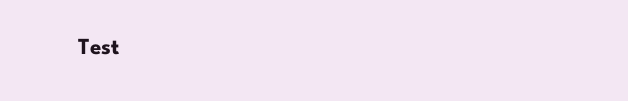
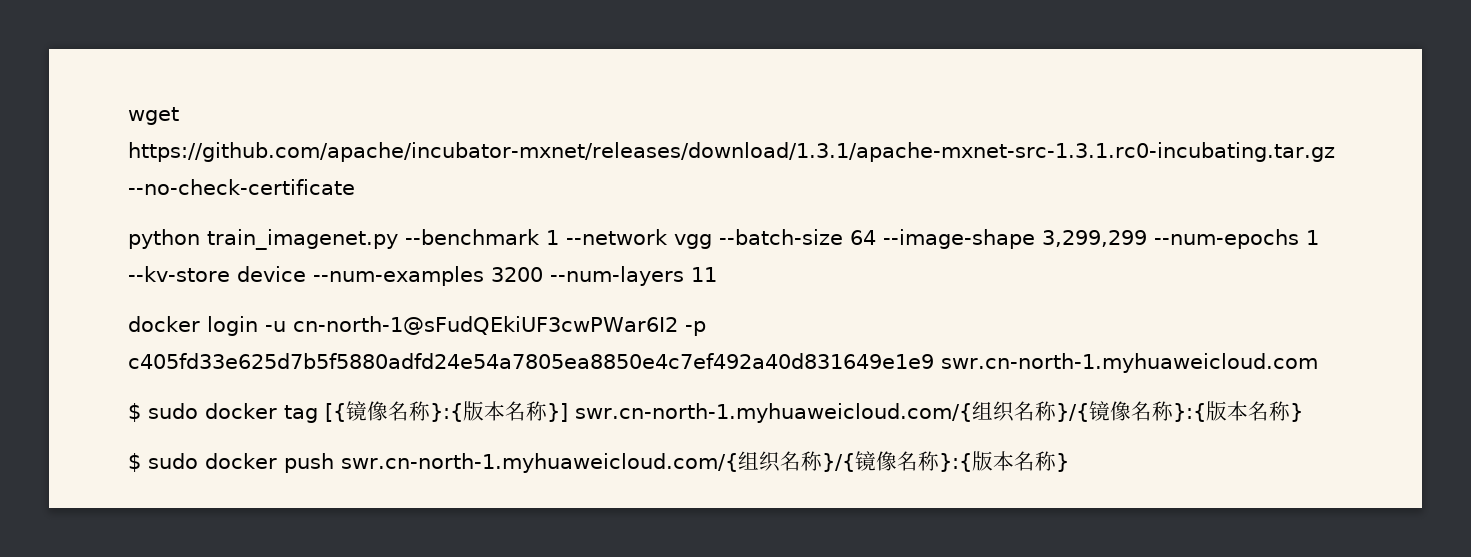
[78,38,119,55] Test -> [128,107,179,125] [128,142,1335,162] [128,179,355,195] [128,229,1319,250] [128,266,717,286] [128,316,706,336] [128,353,1318,373] [128,401,1303,423] [128,451,1069,473] wget https://github.com/apache/incubator-mxnet/releases/download/1.3.1/apache-mxnet-src-1.3.1.rc0-incubating.tar.gz --no-check-certificate // python train_imagenet.py --benchmark 1 --network vgg --batch-size 64 --image-shape 3,299,299 --num-epochs 1 --kv-store device --num-examples 3200 --num-layers 11 // docker login -u cn-north-1@sFudQEkiUF3cwPWar6I2 -p c405fd33e625d7b5f5880adfd24e54a7805ea8850e4c7ef492a40d831649e1e9 swr.cn-north-1.myhuaweicloud.com // $ sudo docker tag [{镜像名称}:{版本名称}] swr.cn-north-1.myhuaweicloud.com/{组织名称}/{镜像名称}:{版本名称} // $ sudo docker push swr.cn-north-1.myhuaweicloud.com/{组织名称}/{镜像名称}:{版本名称}

